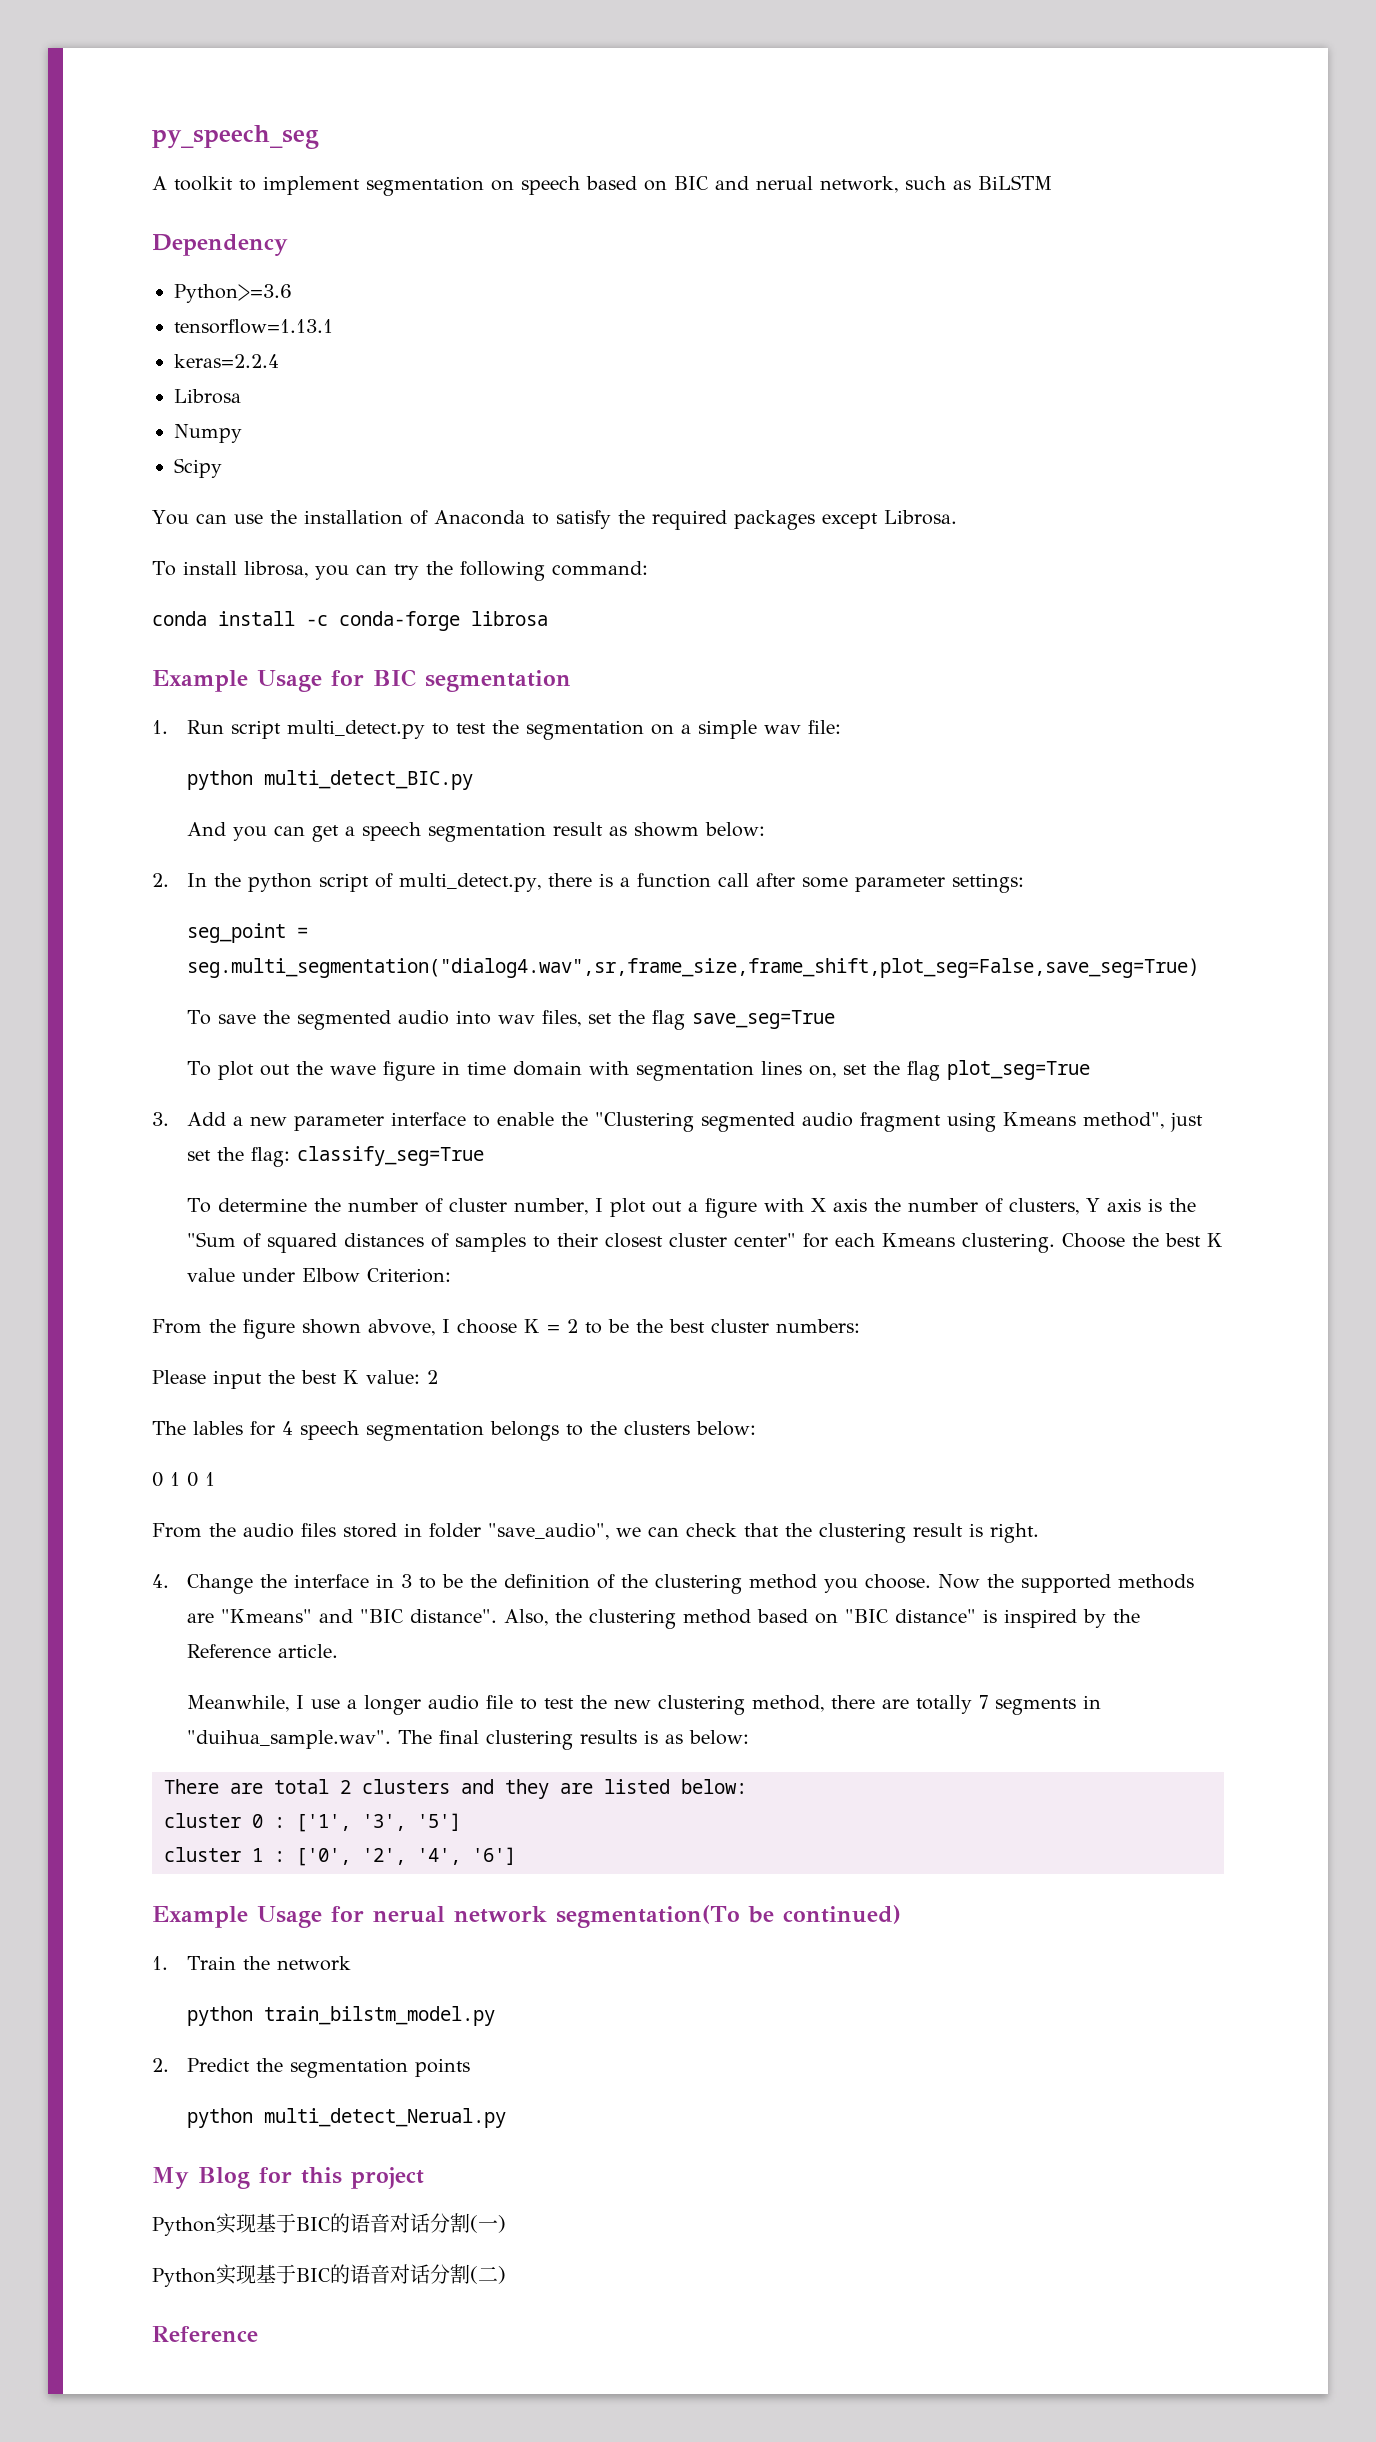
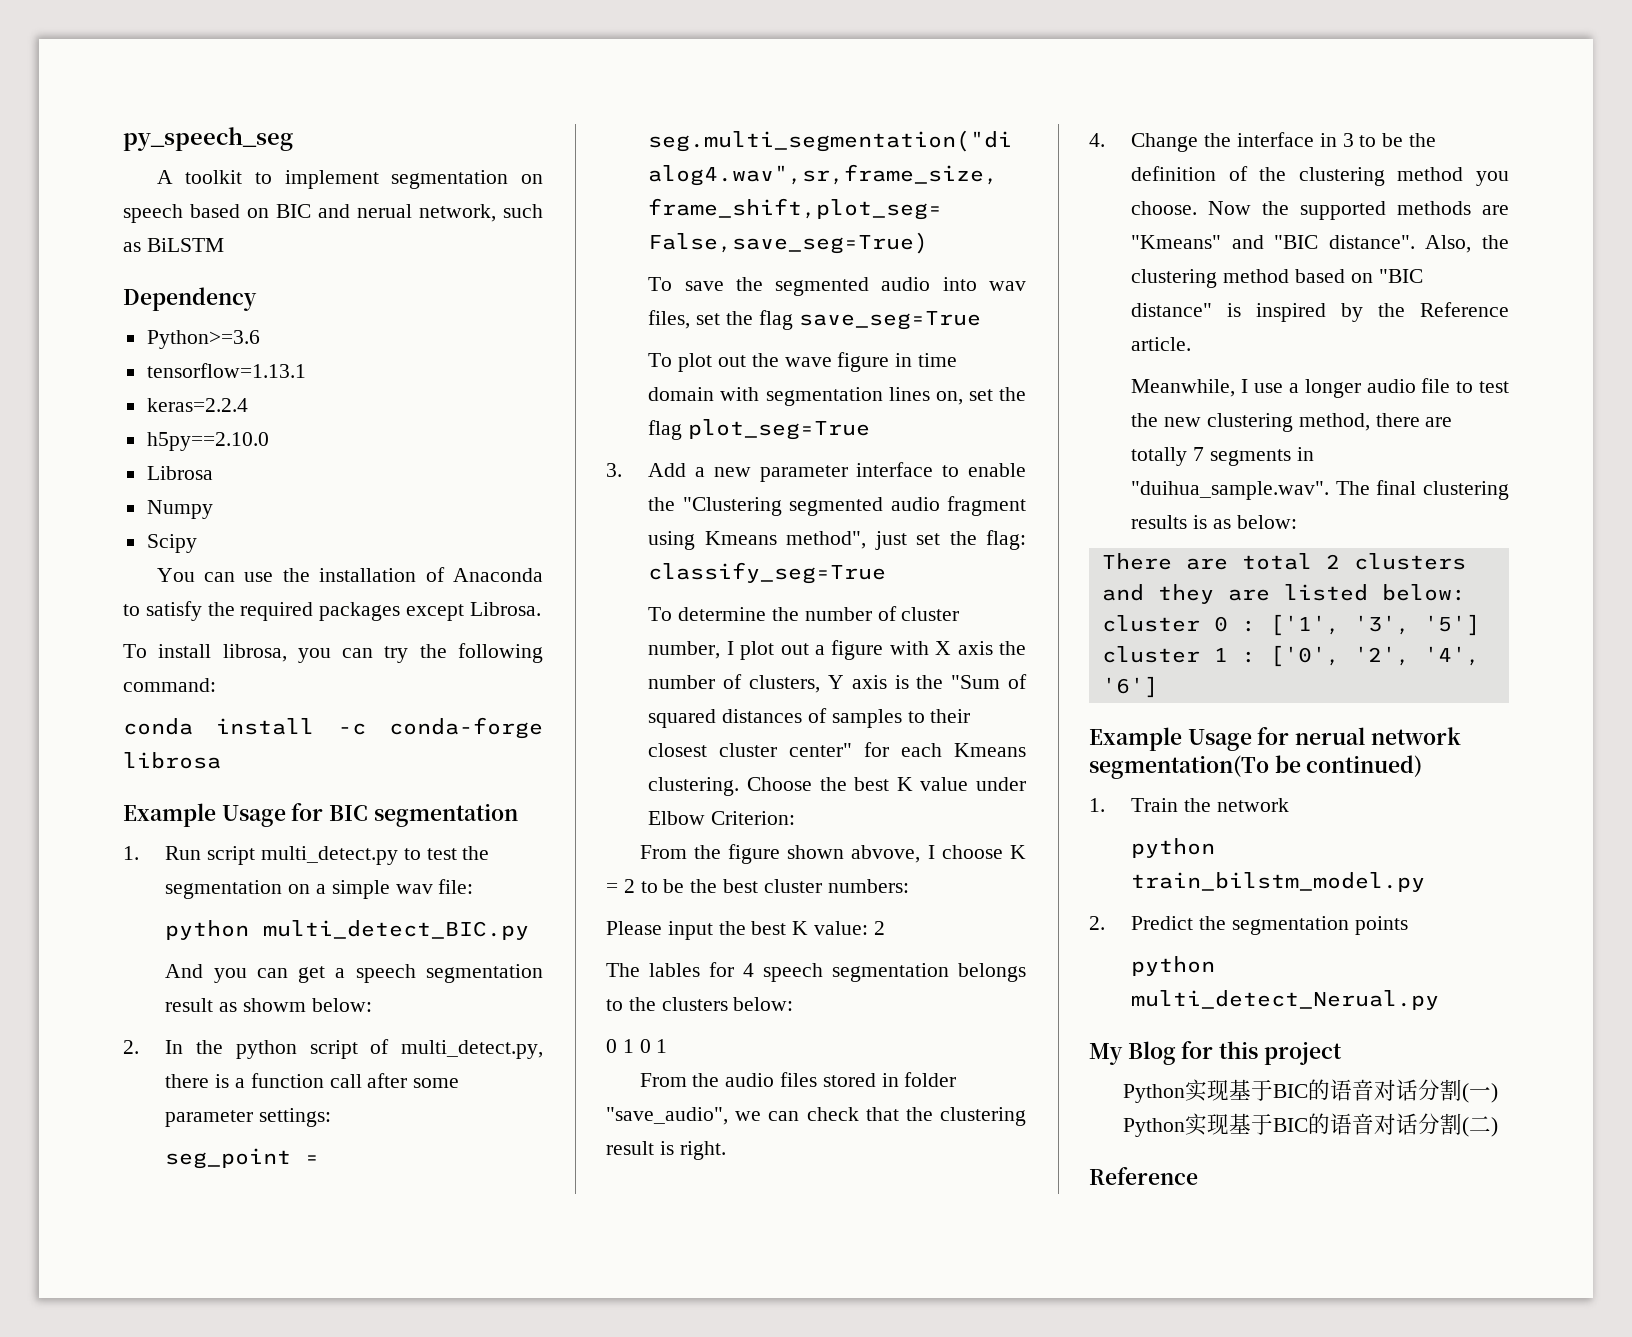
(279, 361) none -> [146,432,269,451] // h5py==2.10.0

